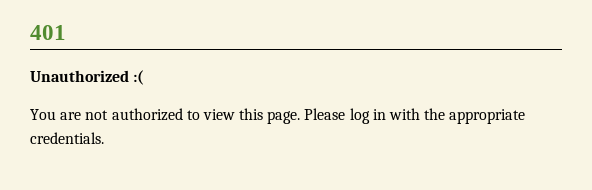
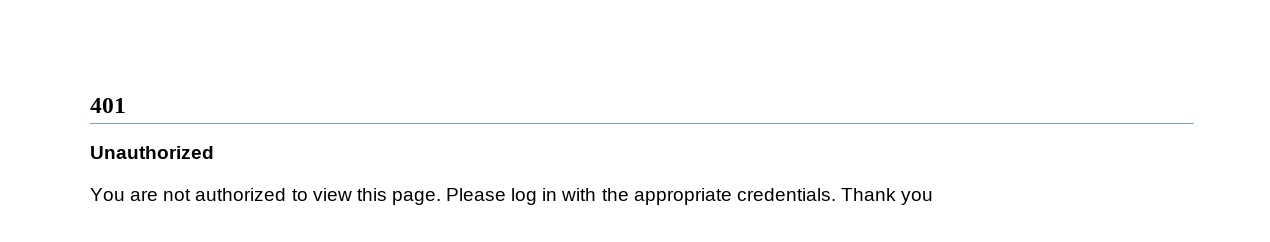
[133,70,145,85] :( -> (214, 152) none
(104, 138) none -> [840,188,934,205] Thank you

